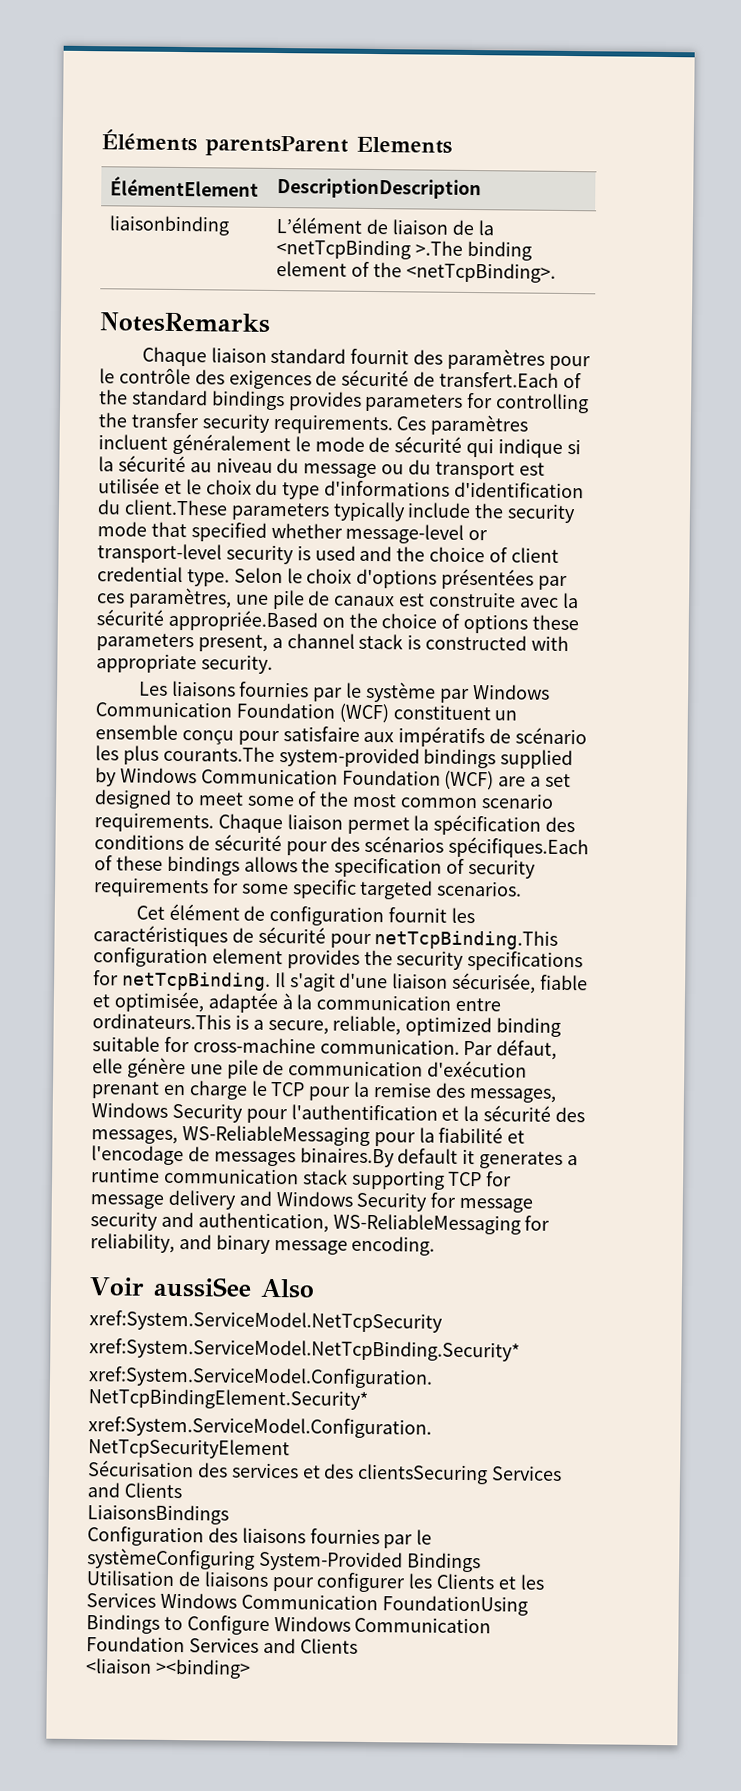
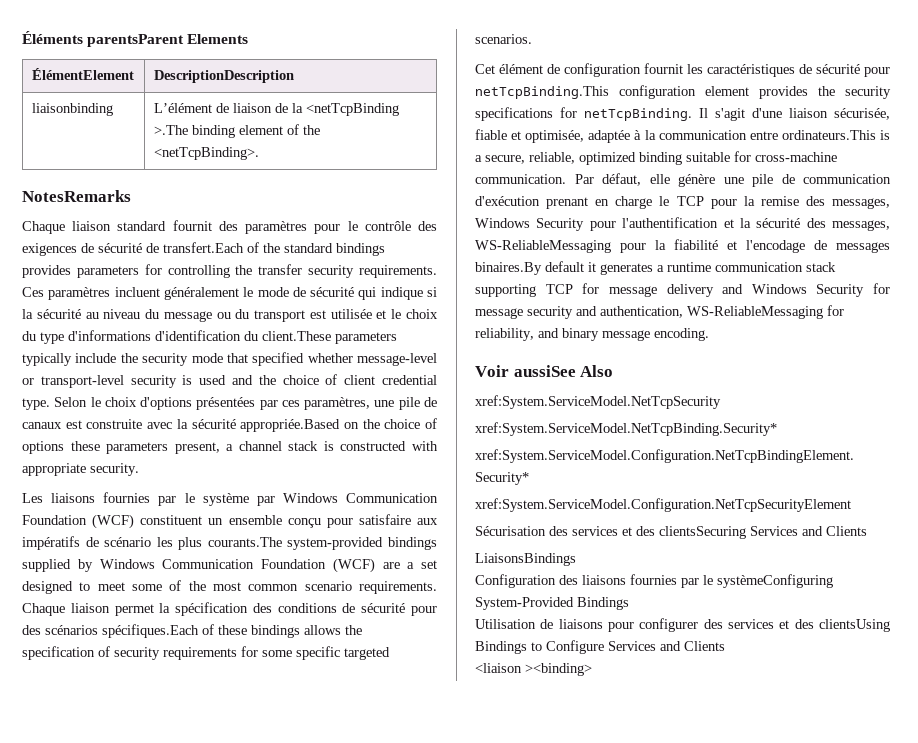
[408,1573,545,1590] [86,1592,528,1616] [86,1614,492,1635] [86,1636,185,1653] les Clients et les Services Windows Communication FoundationUsing Bindings to Configure Windows Communication Foundation -> [703,619,890,632] [475,640,604,654] des services et des clientsUsing Bindings to Configure

